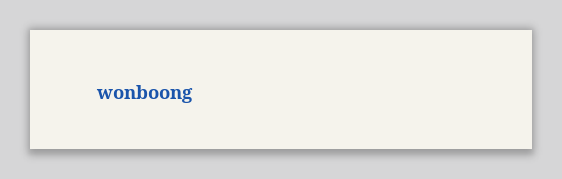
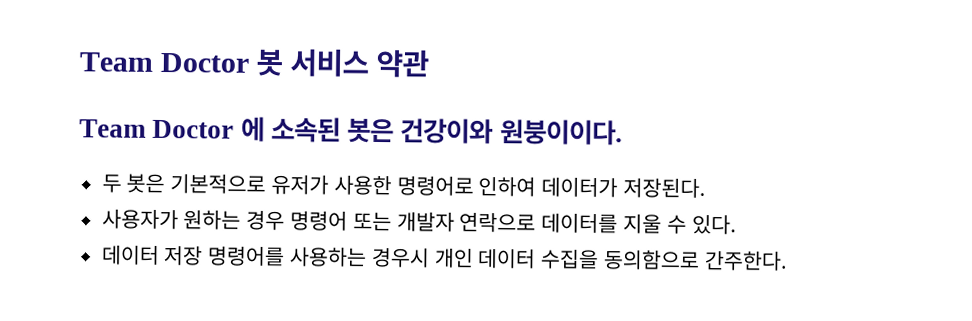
[96,85,193,103] wonboong -> [79,48,431,78] [79,116,623,146] [101,173,706,199] [101,209,736,235] [101,245,787,271] Team Doctor 봇 서비스 약관 // Team Doctor 에 소속된 봇은 건강이와 원붕이이다. // 두 봇은 기본적으로 유저가 사용한 명령어로 인하여 데이터가 저장된다. // 사용자가 원하는 경우 명령어 또는 개발자 연락으로 데이터를 지울 수 있다. // 데이터 저장 명령어를 사용하는 경우시 개인 데이터 수집을 동의함으로 간주한다.

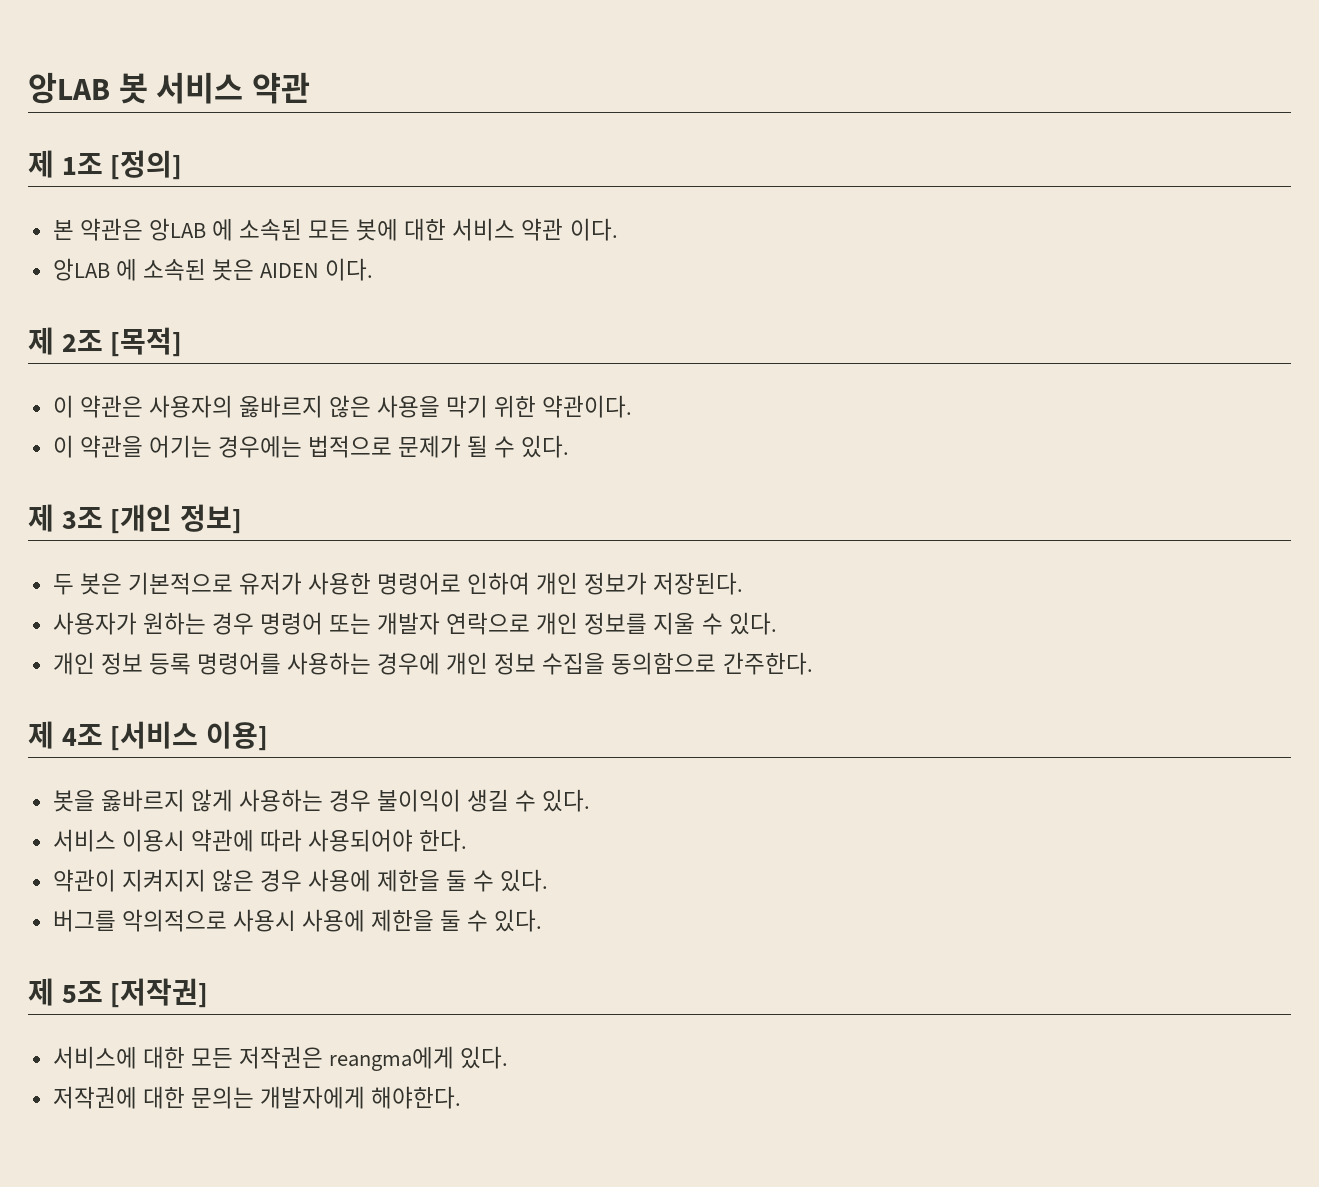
[79,52,250,73] Team Doctor -> [28,72,110,104] 앙LAB
[79,116,623,146] Team Doctor 에 소속된 봇은 건강이와 원붕이이다. -> [28,150,183,180] [52,218,618,241] [52,258,374,281] [28,327,183,357] [52,395,633,418] [52,435,570,458] [28,504,242,534] 제 1조 [정의] // 본 약관은 앙LAB 에 소속된 모든 봇에 대한 서비스 약관 이다. // 앙LAB 에 소속된 봇은 AIDEN 이다. // 제 2조 [목적] // 이 약관은 사용자의 옳바르지 않은 사용을 막기 위한 약관이다. // 이 약관을 어기는 경우에는 법적으로 문제가 될 수 있다. // 제 3조 [개인 정보]
[541,177,619,198] 데이터가 -> [536,572,648,595] 개인 정보가
[541,213,619,234] 데이터를 -> [536,612,648,635] 개인 정보를
[101,245,787,271] 데이터 저장 명령어를 사용하는 경우시 개인 데이터 수집을 동의함으로 간주한다. -> [52,652,813,675] [28,721,268,751] [52,789,591,812] [52,829,468,852] [52,869,549,892] [52,909,543,932] [28,978,209,1008] [52,1046,509,1071] [52,1086,462,1109] 개인 정보 등록 명령어를 사용하는 경우에 개인 정보 수집을 동의함으로 간주한다. // 제 4조 [서비스 이용] // 봇을 옳바르지 않게 사용하는 경우 불이익이 생길 수 있다. // 서비스 이용시 약관에 따라 사용되어야 한다. // 약관이 지켜지지 않은 경우 사용에 제한을 둘 수 있다. // 버그를 악의적으로 사용시 사용에 제한을 둘 수 있다. // 제 5조 [저작권] // 서비스에 대한 모든 저작권은 reangma에게 있다. // 저작권에 대한 문의는 개발자에게 해야한다.

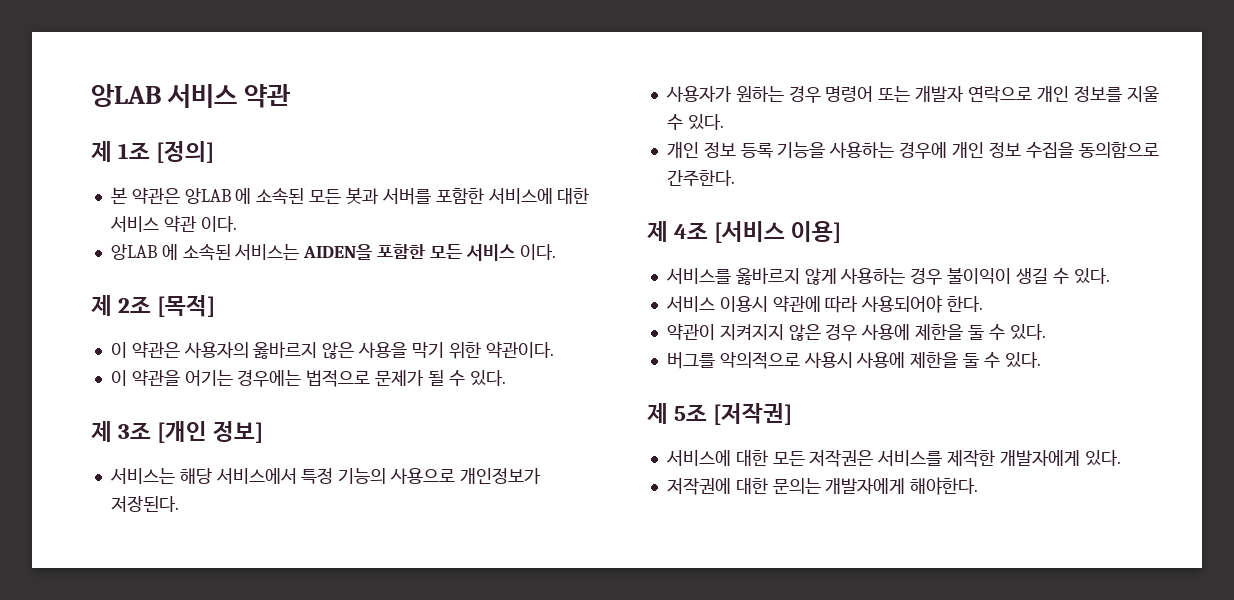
[28,72,148,104] 앙LAB 봇 -> [91,84,161,107] 앙LAB
[356,218,399,241] 봇에 -> [345,188,553,205] 봇과 서버를 포함한 서비스에
[211,259,320,281] 봇은 AIDEN -> [234,244,515,261] 서비스는 AIDEN을 포함한 모든 서비스
[52,572,648,595] 두 봇은 기본적으로 유저가 사용한 명령어로 인하여 개인 정보가 -> [109,468,541,484] 서비스는 해당 서비스에서 특정 기능의 사용으로 개인정보가
[196,652,281,675] 명령어를 -> [777,142,826,158] 기능을
[52,790,95,812] 봇을 -> [665,268,731,284] 서비스를
[329,1046,455,1071] reangma에게 -> [877,449,1080,467] 서비스를 제작한 개발자에게

